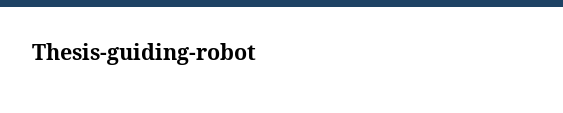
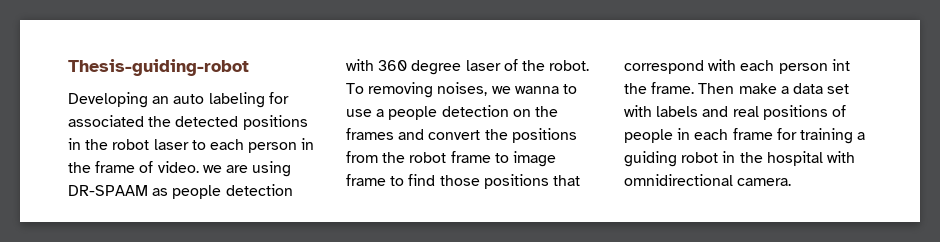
(256, 54) none -> [68,92,289,108] [68,115,308,130] [68,138,315,153] [68,161,292,177] [68,184,293,199] [346,59,590,75] [346,82,577,98] [346,105,558,120] [346,128,577,143] [346,151,556,167] [346,174,580,189] [624,59,850,74] [624,82,850,94] [624,105,846,120] [624,128,866,144] [624,151,855,167] [624,174,792,186] // Developing an auto labeling for associated the detected positions in the robot laser to each person in the frame of video. we are using DR-SPAAM as people detection with 360 degree laser of the robot. To removing noises, we wanna to use a people detection on the frames and convert the positions from the robot frame to image frame to find those positions that correspond with each person int the frame. Then make a data set with labels and real positions of people in each frame for training a guiding robot in the hospital with omnidirectional camera.

